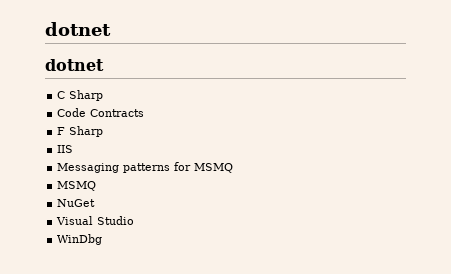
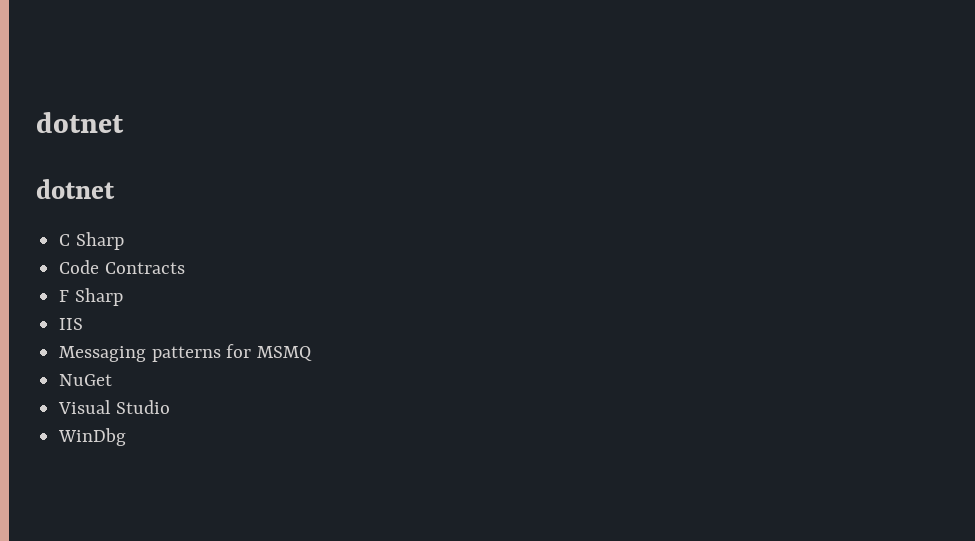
[57,181,97,191] // MSMQ -> (313, 353) none

